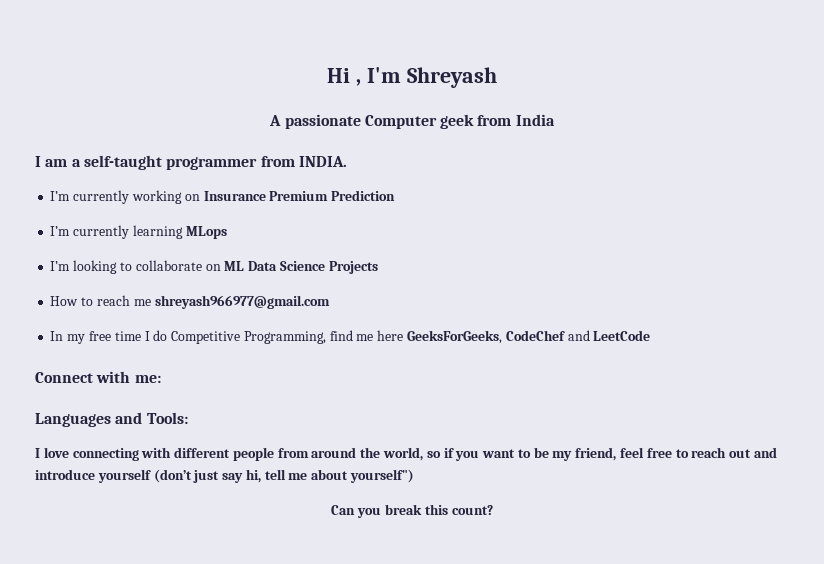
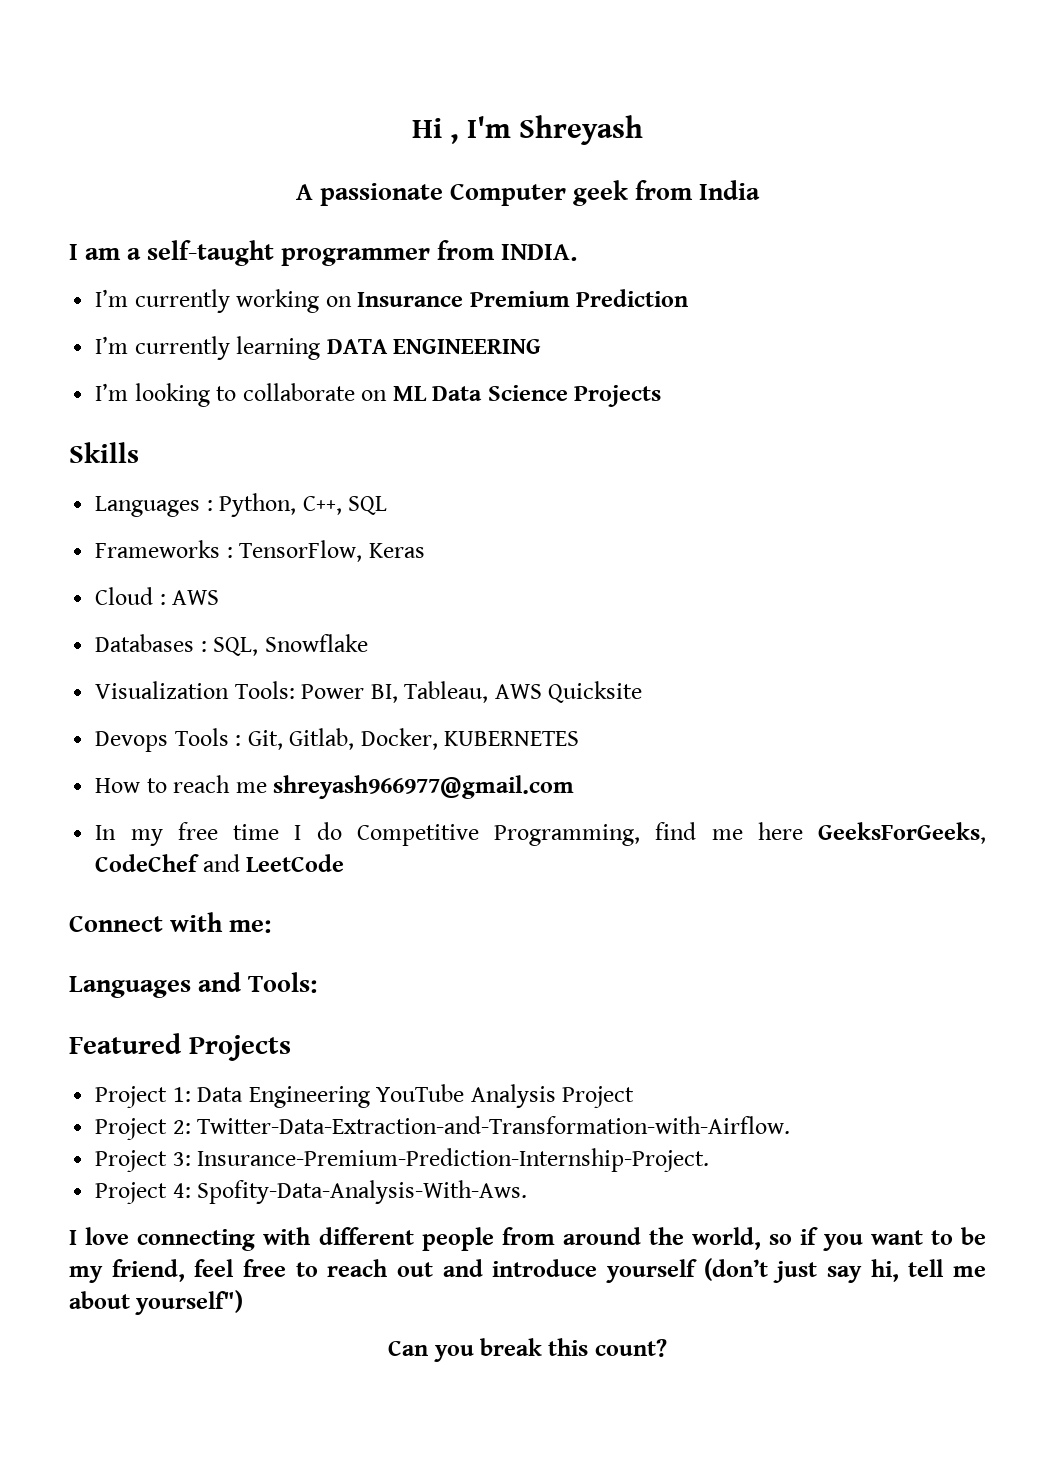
[185,226,227,239] MLops -> [326,339,542,354] DATA ENGINEERING
(378, 267) none -> [69,442,139,463] [95,493,388,517] [95,540,425,562] [95,587,220,605] [95,634,368,656] [95,681,643,703] [95,728,580,752] // Skills // Languages : Python, C++, SQL // Frameworks : TensorFlow, Keras // Cloud : AWS // Databases : SQL, Snowflake // Visualization Tools: Power BI, Tableau, AWS Quicksite // Devops Tools : Git, Gitlab, Docker, KUBERNETES
(188, 418) none -> [69,1033,291,1061] [95,1084,635,1108] [95,1116,791,1140] [95,1148,710,1172] [95,1180,528,1204] // Featured Projects // Project 1: Data Engineering YouTube Analysis Project // Project 2: Twitter-Data-Extraction-and-Transformation-with-Airflow. // Project 3: Insurance-Premium-Prediction-Internship-Project. // Project 4: Spofity-Data-Analysis-With-Aws.

